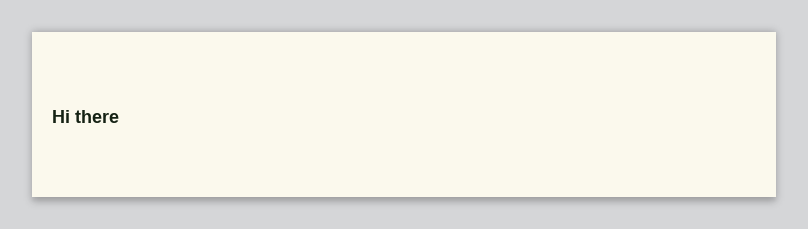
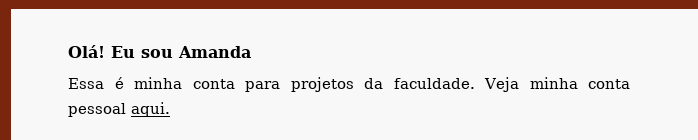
[52,110,119,123] Hi there -> [68,45,251,58] [68,77,630,92] [68,102,170,117] Olá! Eu sou Amanda // Essa é minha conta para projetos da faculdade. Veja minha conta pessoal aqui.

